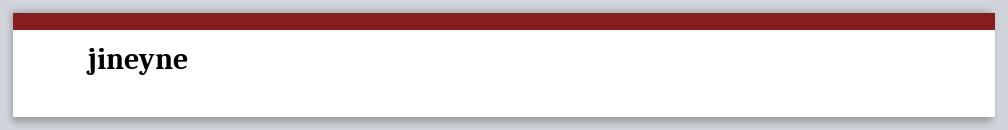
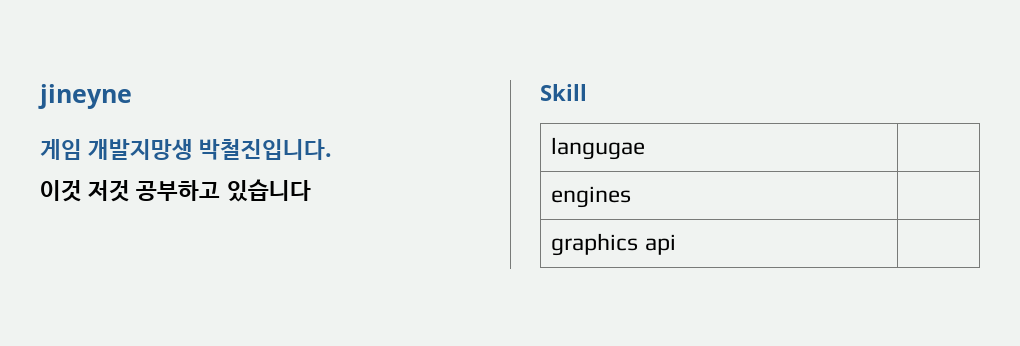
(188, 61) none -> [40,139,333,160] [40,179,311,202] [540,84,587,101] [551,137,646,160] [551,186,632,208] [551,233,676,256] // 게임 개발지망생 박철진입니다. // 이것 저것 공부하고 있습니다 // Skill // langugae | // engines | // graphics api |

